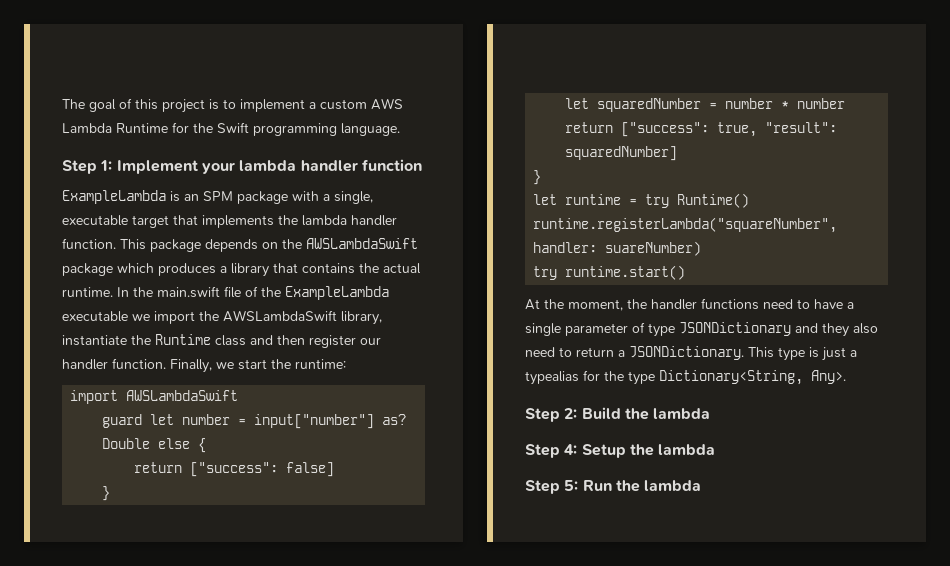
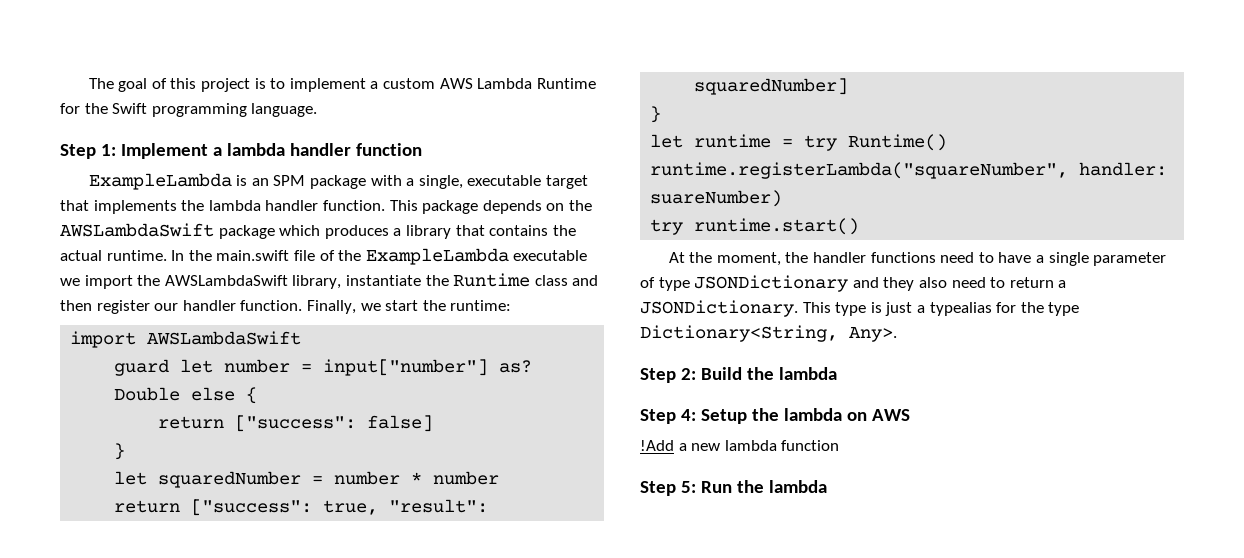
[201,162,235,174] your -> [212,147,222,156] a
(716, 449) none -> [846,409,910,421] [640,440,840,451] on AWS // !Add a new lambda function

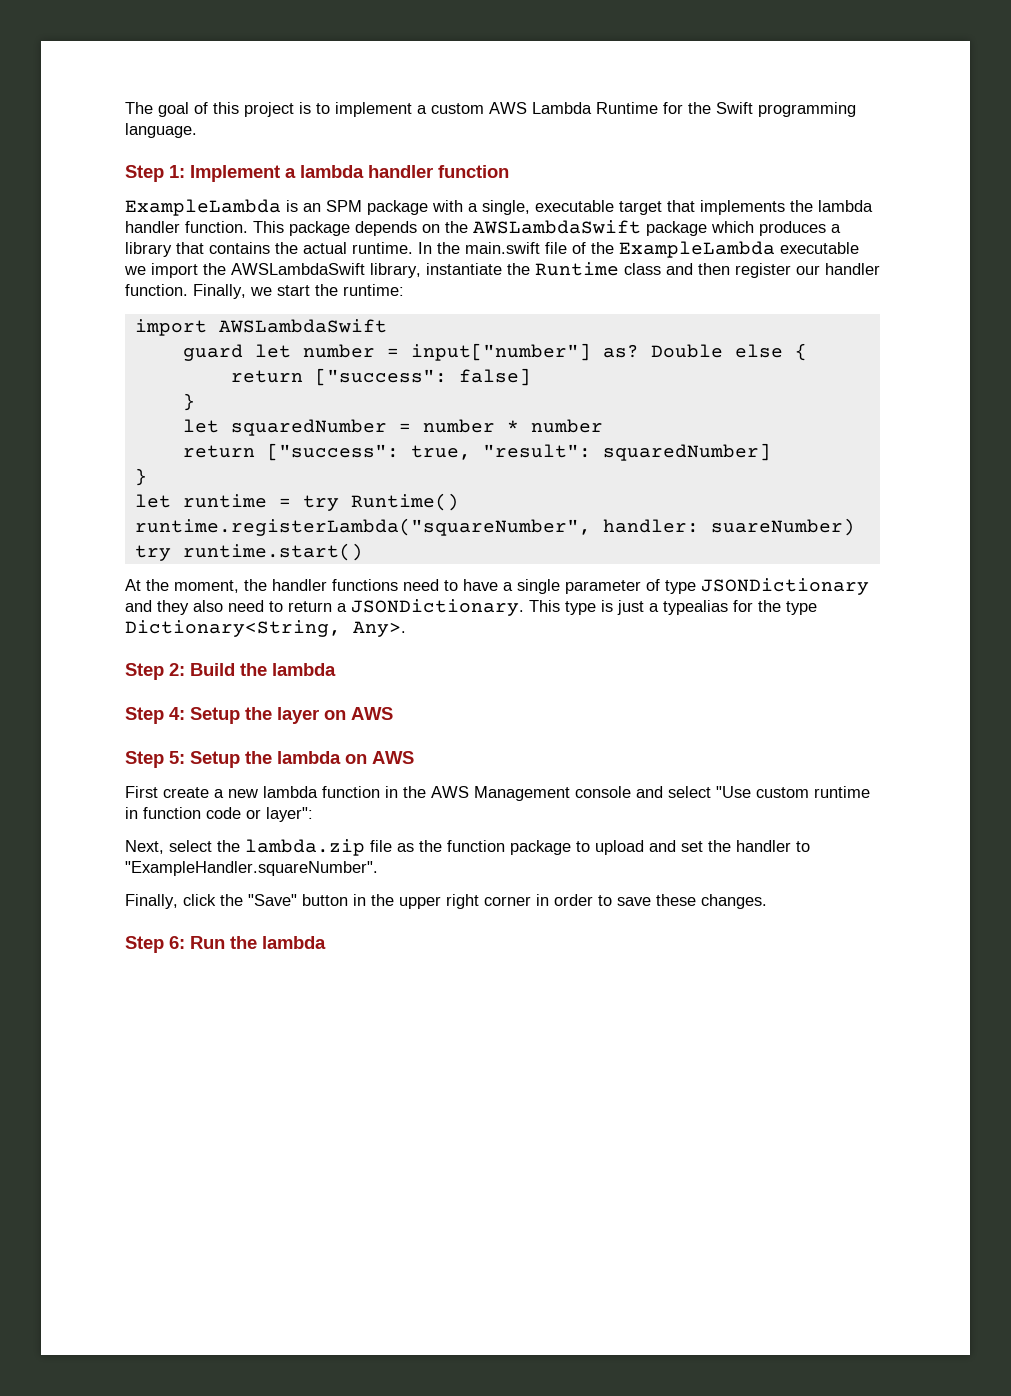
(779, 414) none -> [277,707,393,724] [125,751,272,768] layer on AWS // Step 5: Setup the
[640,440,674,451] !Add -> [125,786,209,798] First create
[640,481,696,496] // Step 5: -> [385,786,870,801] [125,807,313,822] [125,839,810,856] [125,861,378,876] [125,894,767,909] [125,936,185,953] in the AWS Management console and select "Use custom runtime in function code or layer": // Next, select the lambda.zip file as the function package to upload and set the handler to "ExampleHandler.squareNumber". // Finally, click the "Save" button in the upper right corner in order to save these changes. // Step 6:

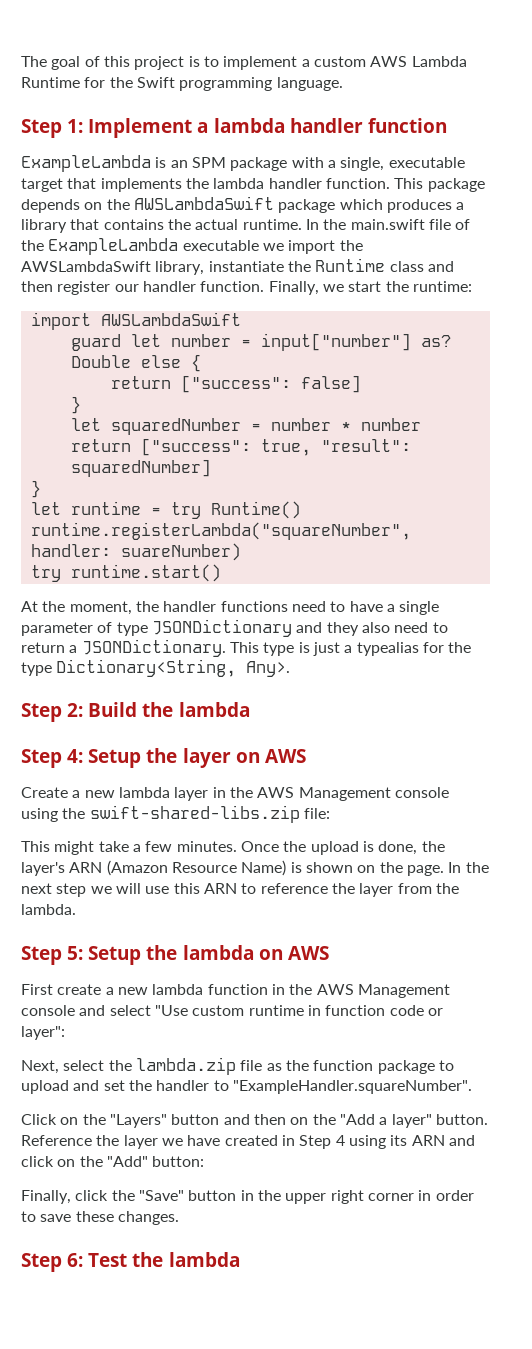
(393, 713) none -> [21,787,449,801] [21,805,330,823] [21,841,445,855] [21,860,489,876] [21,883,459,897] [21,904,76,915] // Create a new lambda layer in the AWS Management console using the swift-shared-libs.zip file: // This might take a few minutes. Once the upload is done, the layer's ARN (Amazon Resource Name) is shown on the page. In the next step we will use this ARN to reference the layer from the lambda.
(378, 868) none -> [21,1114,488,1128] [21,1135,475,1149] [21,1156,205,1167] // Click on the "Layers" button and then on the "Add a layer" button. Reference the layer we have created in Step 4 using its ARN and click on the "Add" button:
[190,936,225,949] Run -> [88,1253,128,1267] Test

